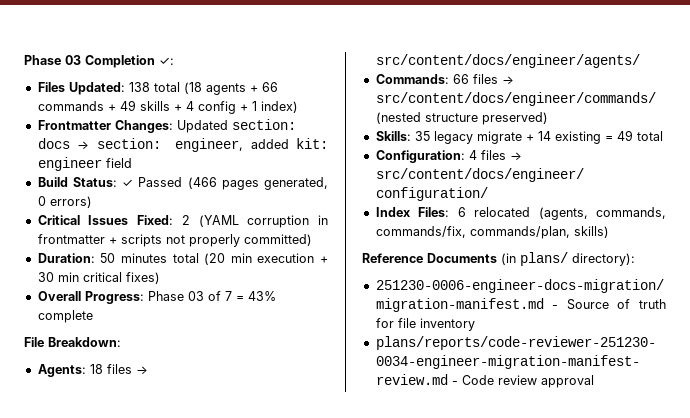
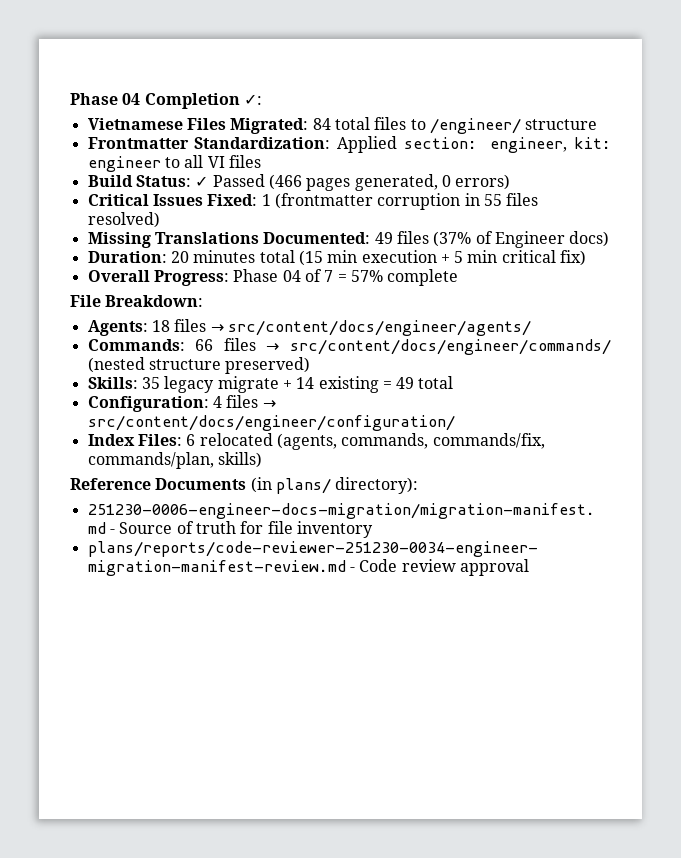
[24,55,81,65] Phase 03 -> [70,93,141,105] Phase 04
[37,82,278,95] [37,100,298,114] [37,119,296,133] [37,138,90,149] Files Updated: 138 total (18 agents + 66 commands + 49 skills + 4 config + 1 index) // Frontmatter Changes: Updated section: docs → -> [87,117,598,134] [87,136,397,153] Vietnamese Files Migrated: 84 total files to /engineer/ structure // Frontmatter Standardization: Applied
[250,139,289,149] added -> (568, 145) none
[105,158,132,168] field -> [164,155,261,168] to all VI files
[181,215,328,228] [37,234,312,247] 2 (YAML corruption in frontmatter + scripts not properly committed) -> [261,193,539,210] [87,212,160,228] [87,231,610,248] 1 (frontmatter corruption in 55 files resolved) // Missing Translations Documented: 49 files (37% of Engineer docs)
[100,253,116,263] 50 -> [170,251,189,263] 20
[204,253,226,265] (20 -> [298,250,323,266] (15
[37,272,54,282] 30 -> [454,251,464,263] 5
[125,272,160,284] fixes) -> [560,250,587,266] fix)
[187,291,204,301] 03 -> [282,270,301,282] 04
[247,291,276,301] 43% -> [350,270,383,282] 57%

